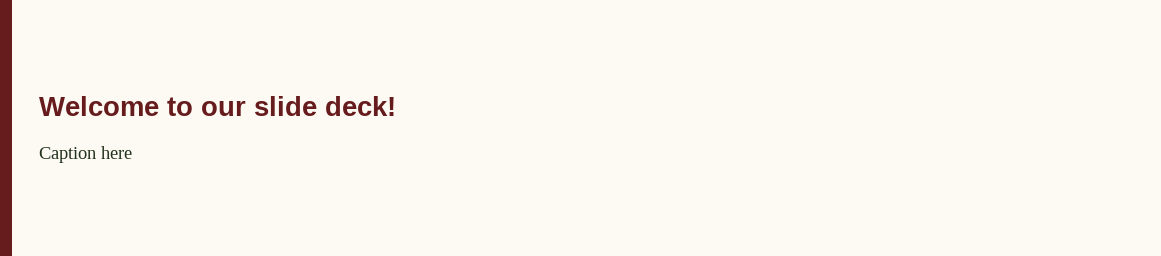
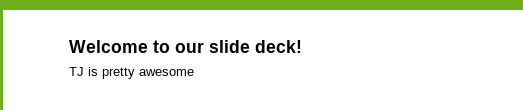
[39,146,132,163] Caption here -> [69,67,194,79] TJ is pretty awesome

